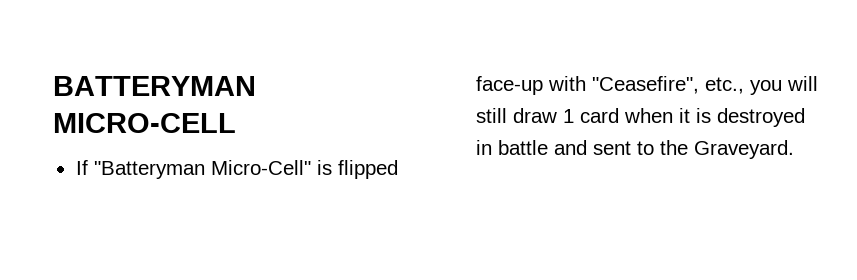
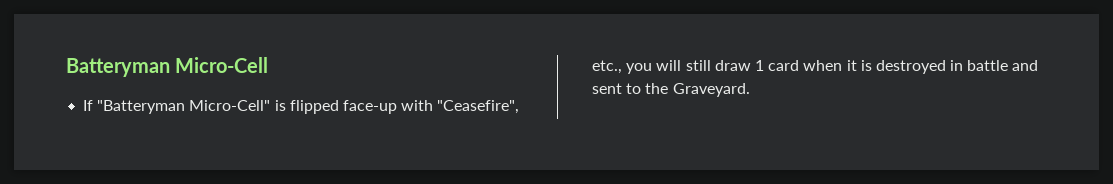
[53,76,256,96] [53,113,236,133] BATTERYMAN MICRO-CELL -> [66,57,269,77] Batteryman Micro-Cell

